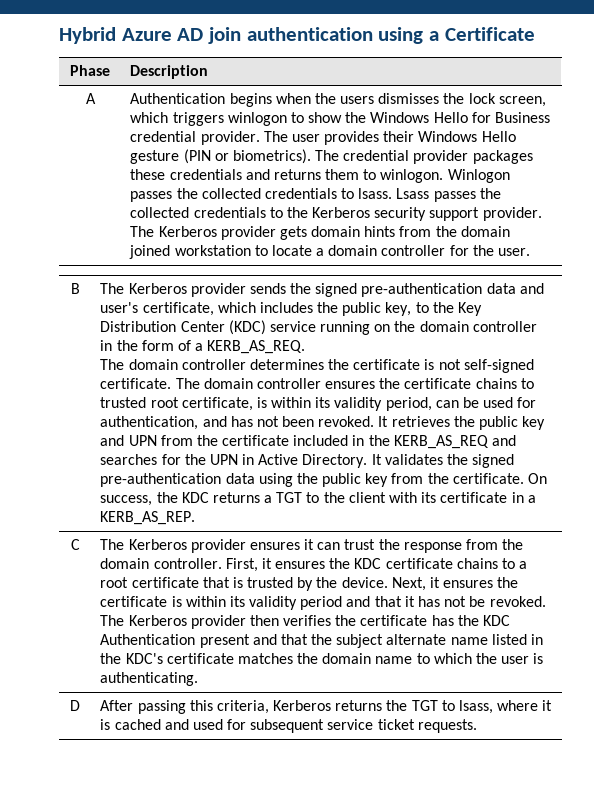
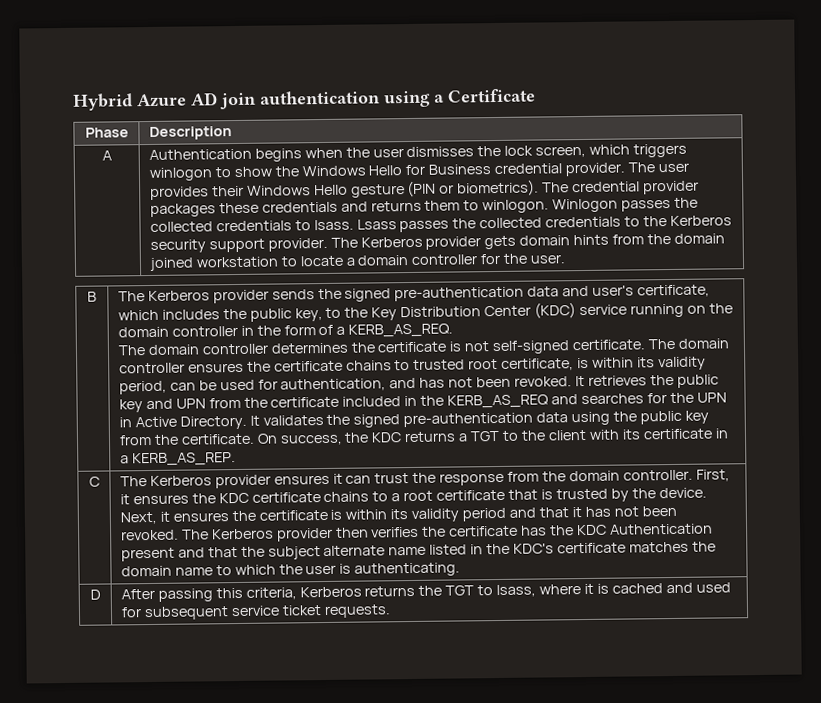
[340,96,375,104] users -> [372,148,404,158] user
[469,596,486,607] be -> [641,505,677,517] been

